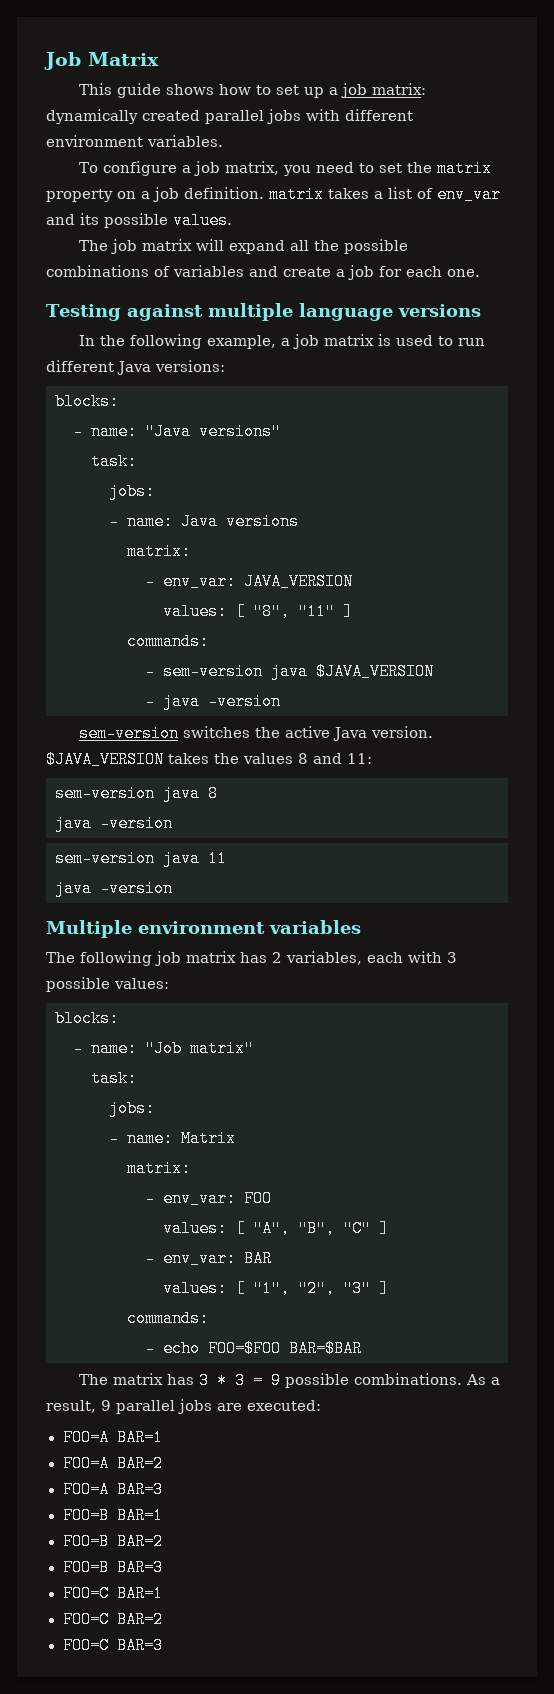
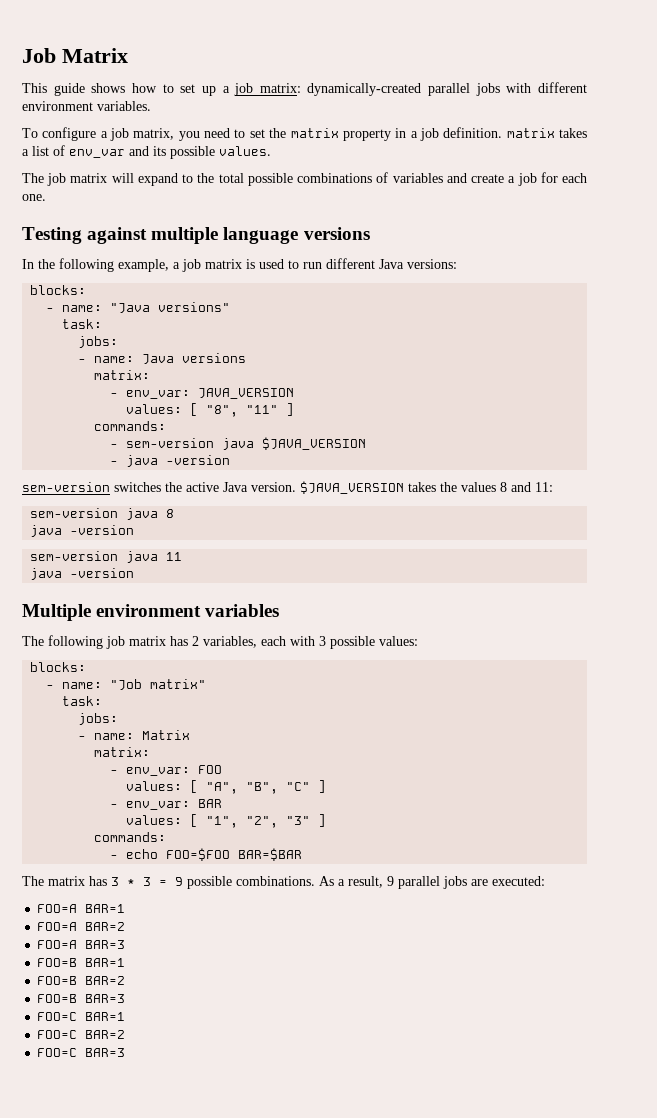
[46,109,200,124] dynamically created -> [307,83,422,96] dynamically-created
[117,191,136,199] on -> [395,128,407,138] in
[289,240,339,251] all the -> [182,173,244,183] to the total

